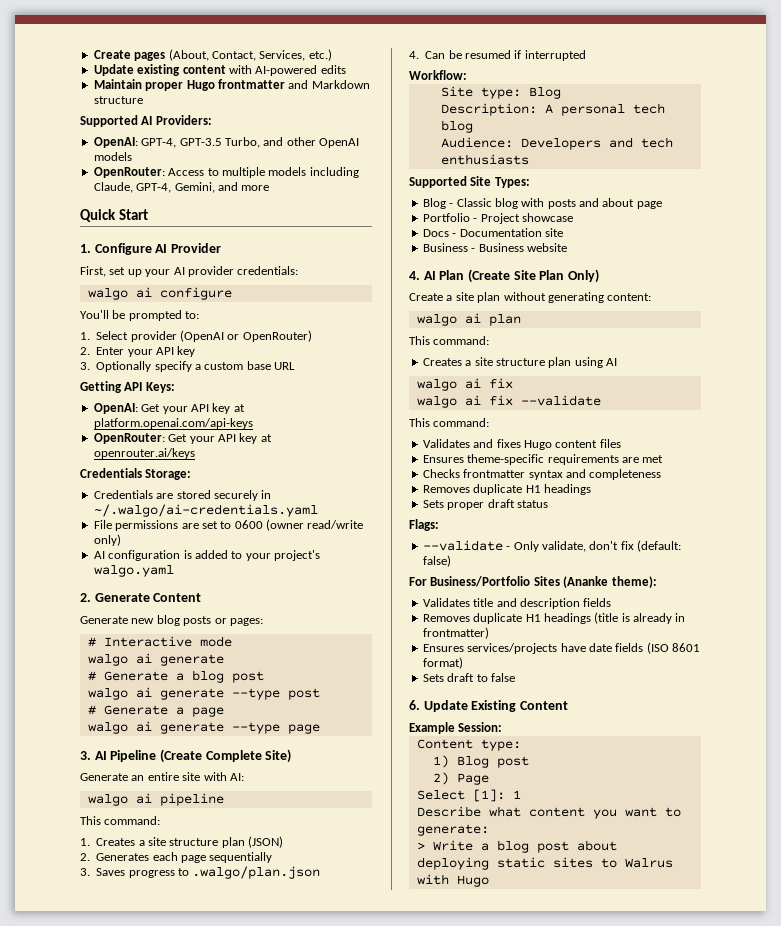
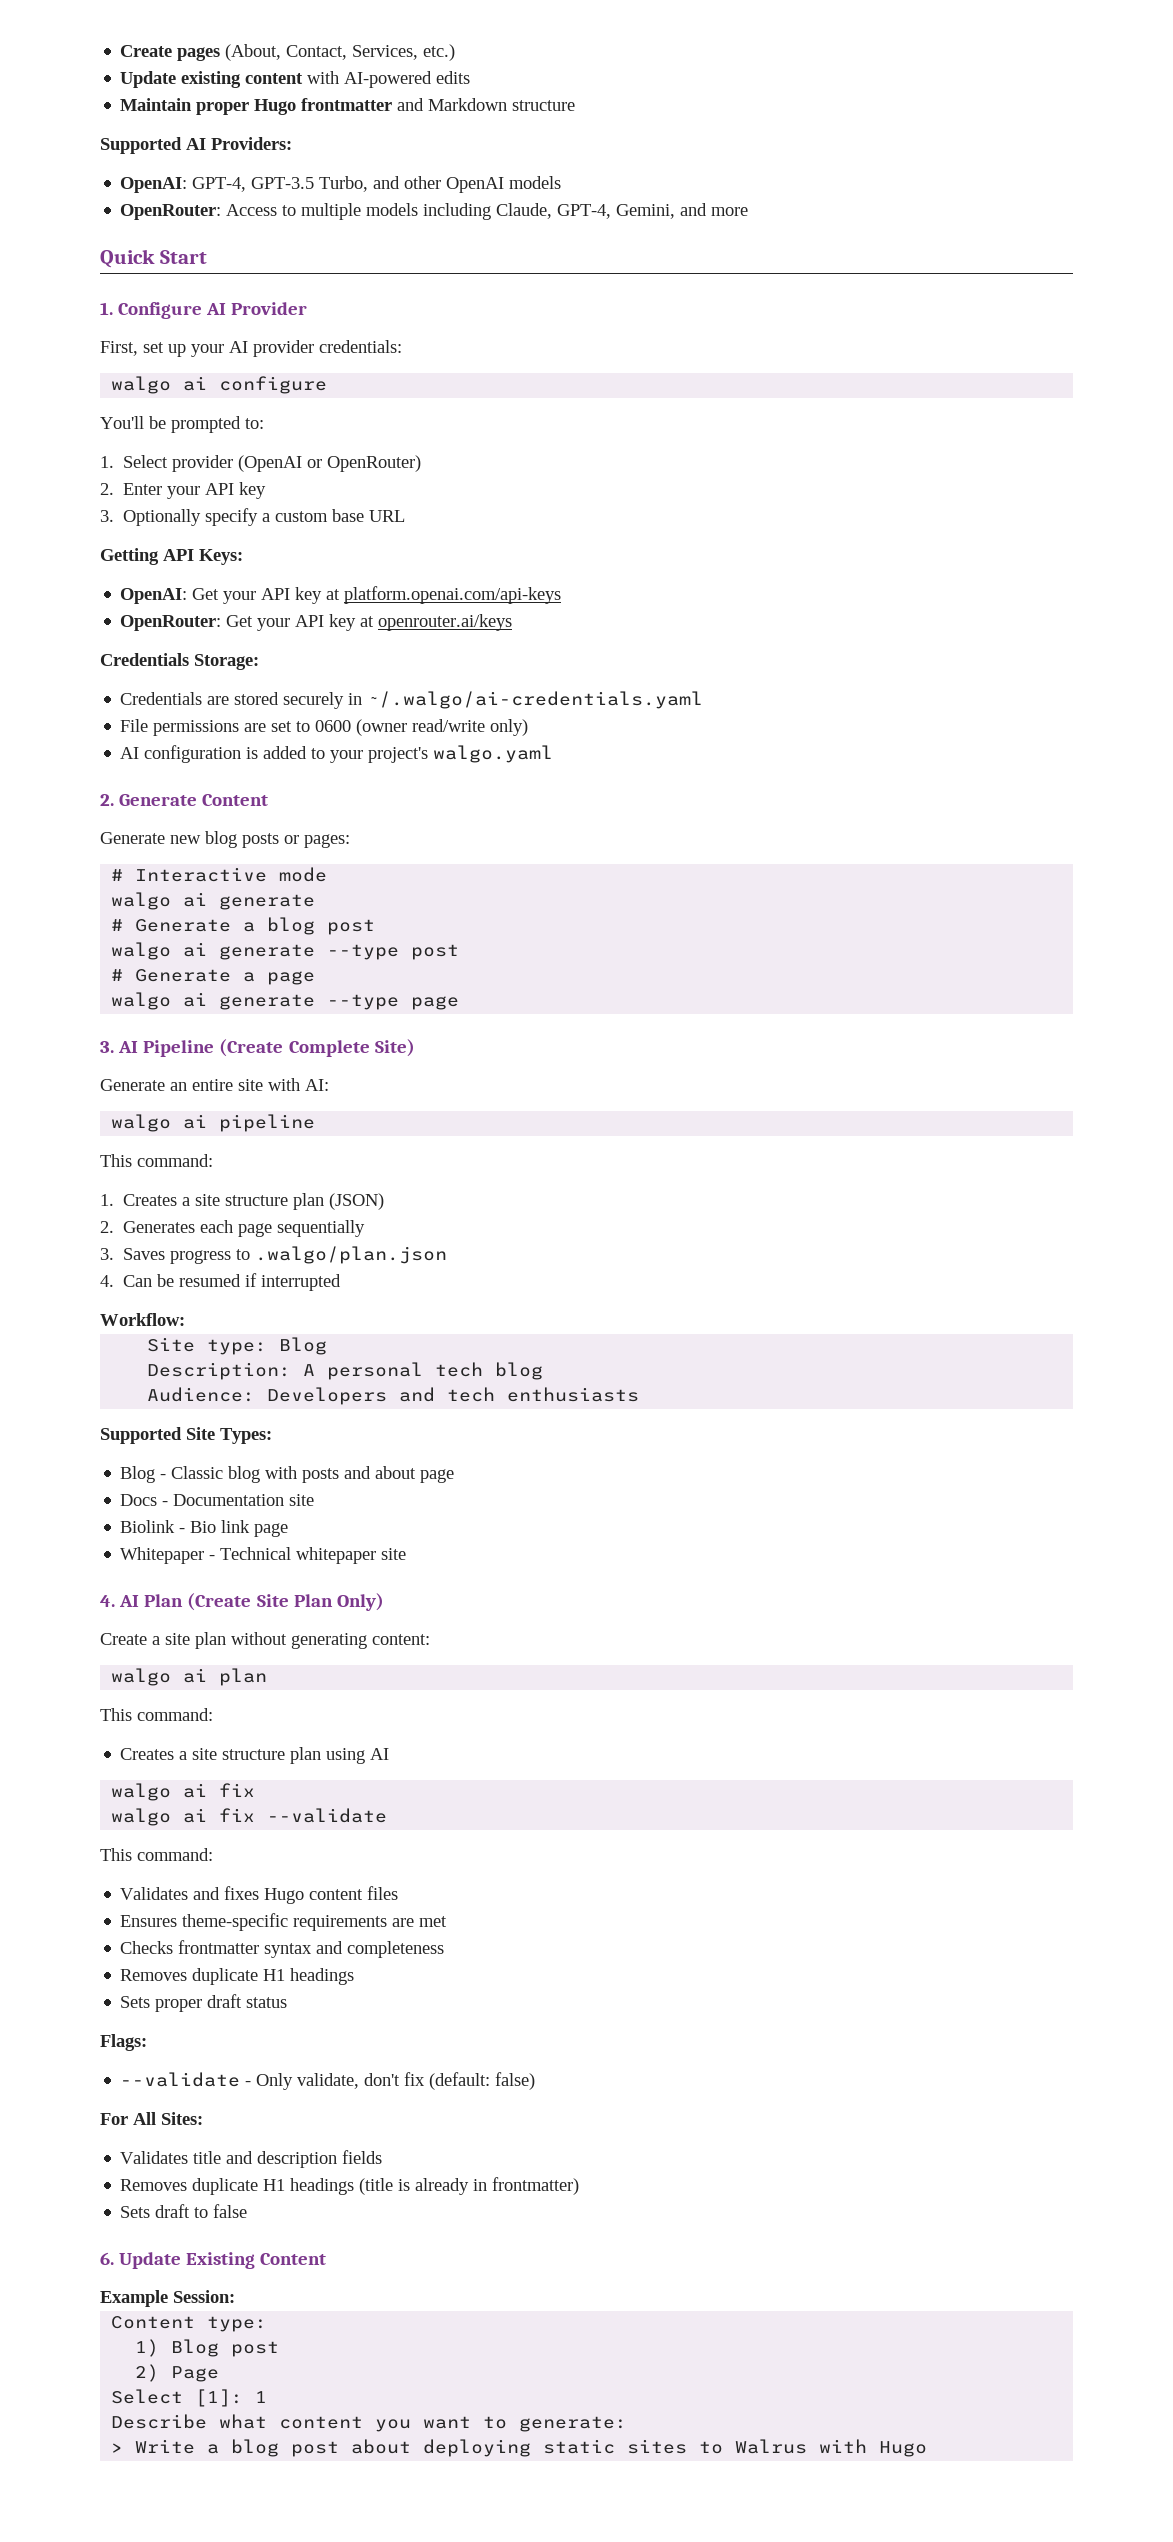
[422,213,573,224] // Portfolio - Project showcase -> (455, 1476) none
[422,243,567,252] Business - Business website -> [120,1520,289,1537] [120,1547,407,1564] Biolink - Bio link page // Whitepaper - Technical whitepaper site
[430,576,657,588] Business/Portfolio Sites (Ananke theme): -> [133,2112,203,2125] All Sites:
[422,642,700,654] [422,657,463,669] // Ensures services/projects have date fields (ISO 8601 format) -> (580, 2186) none

